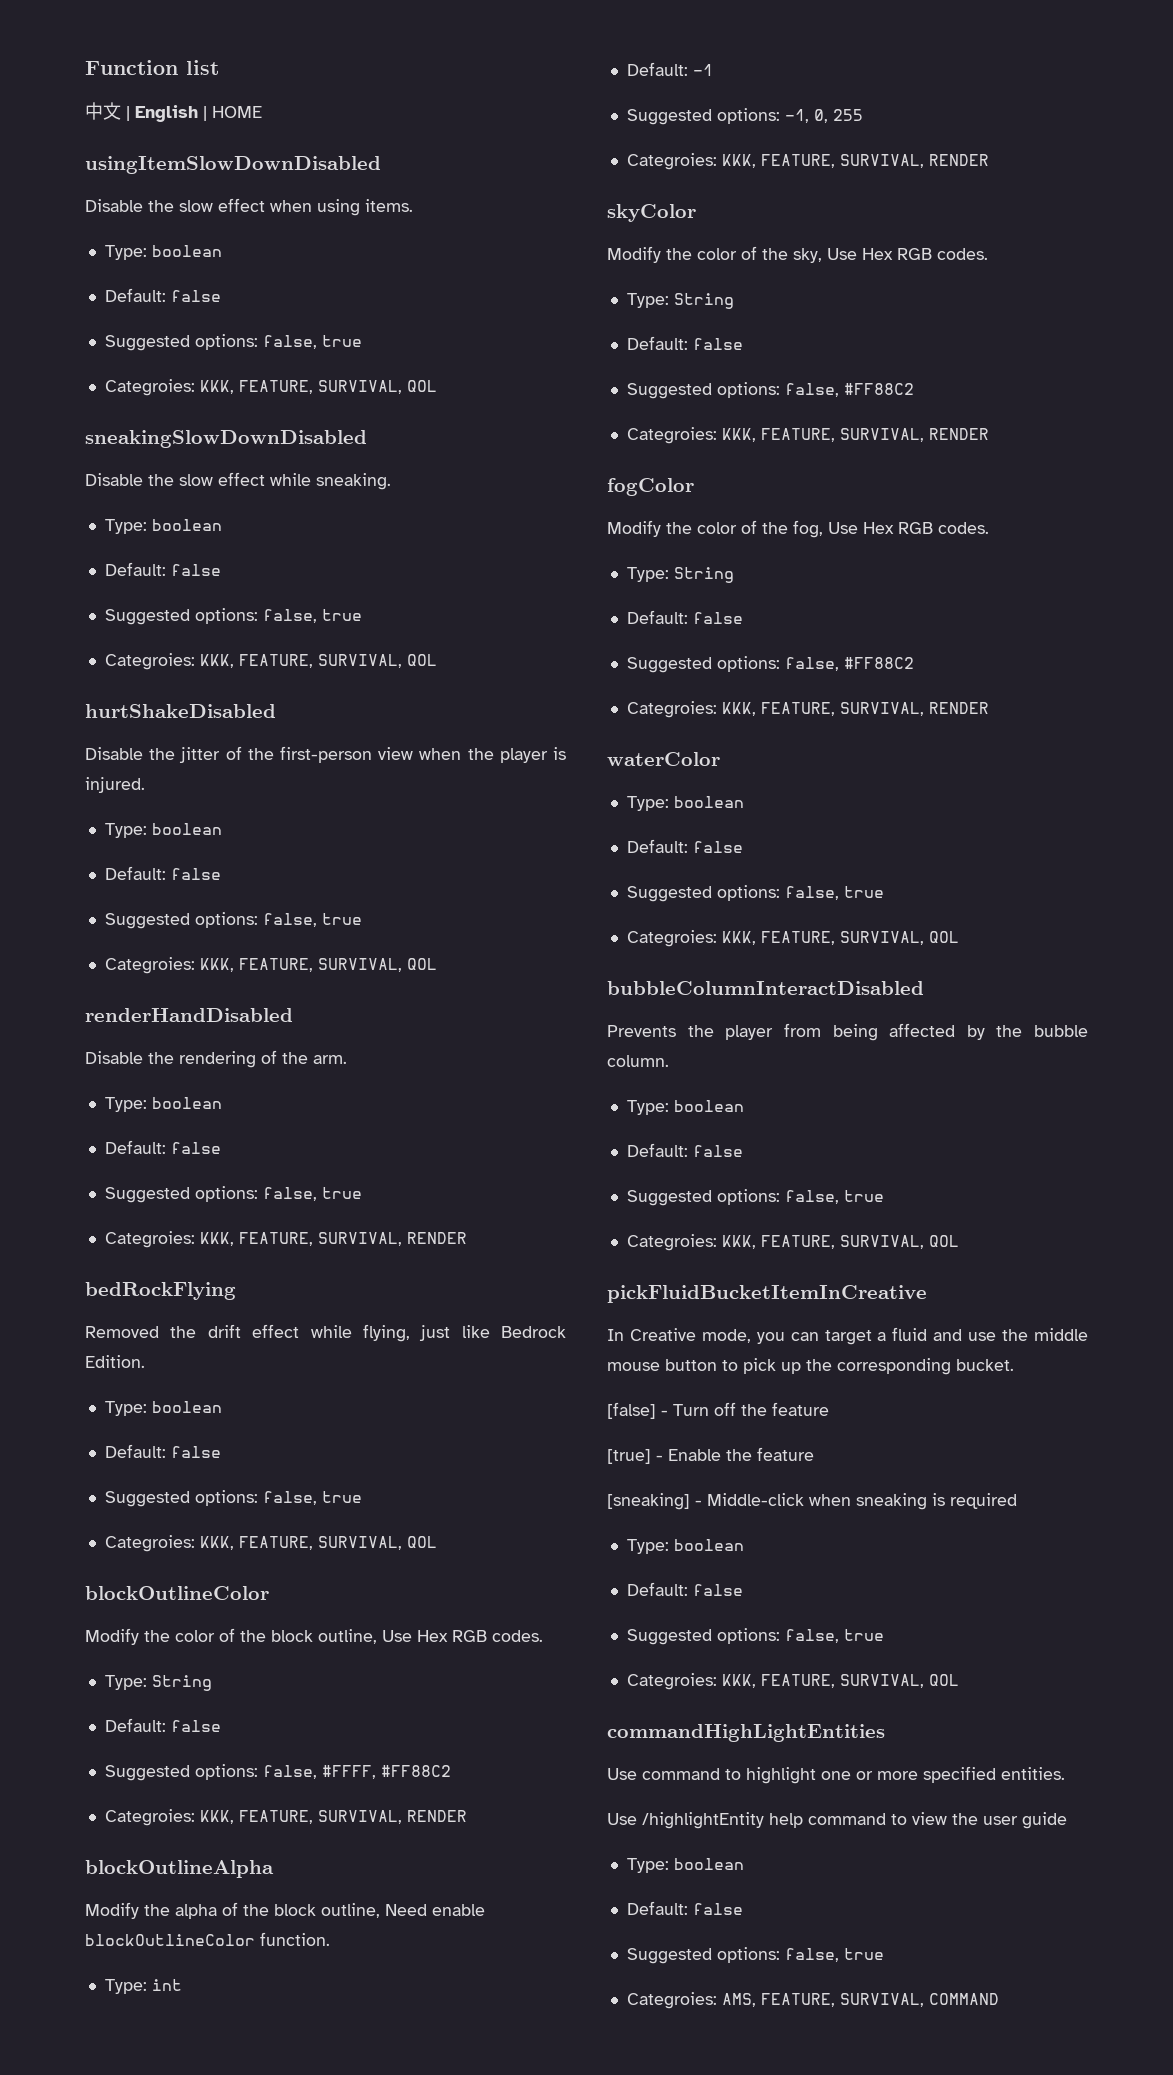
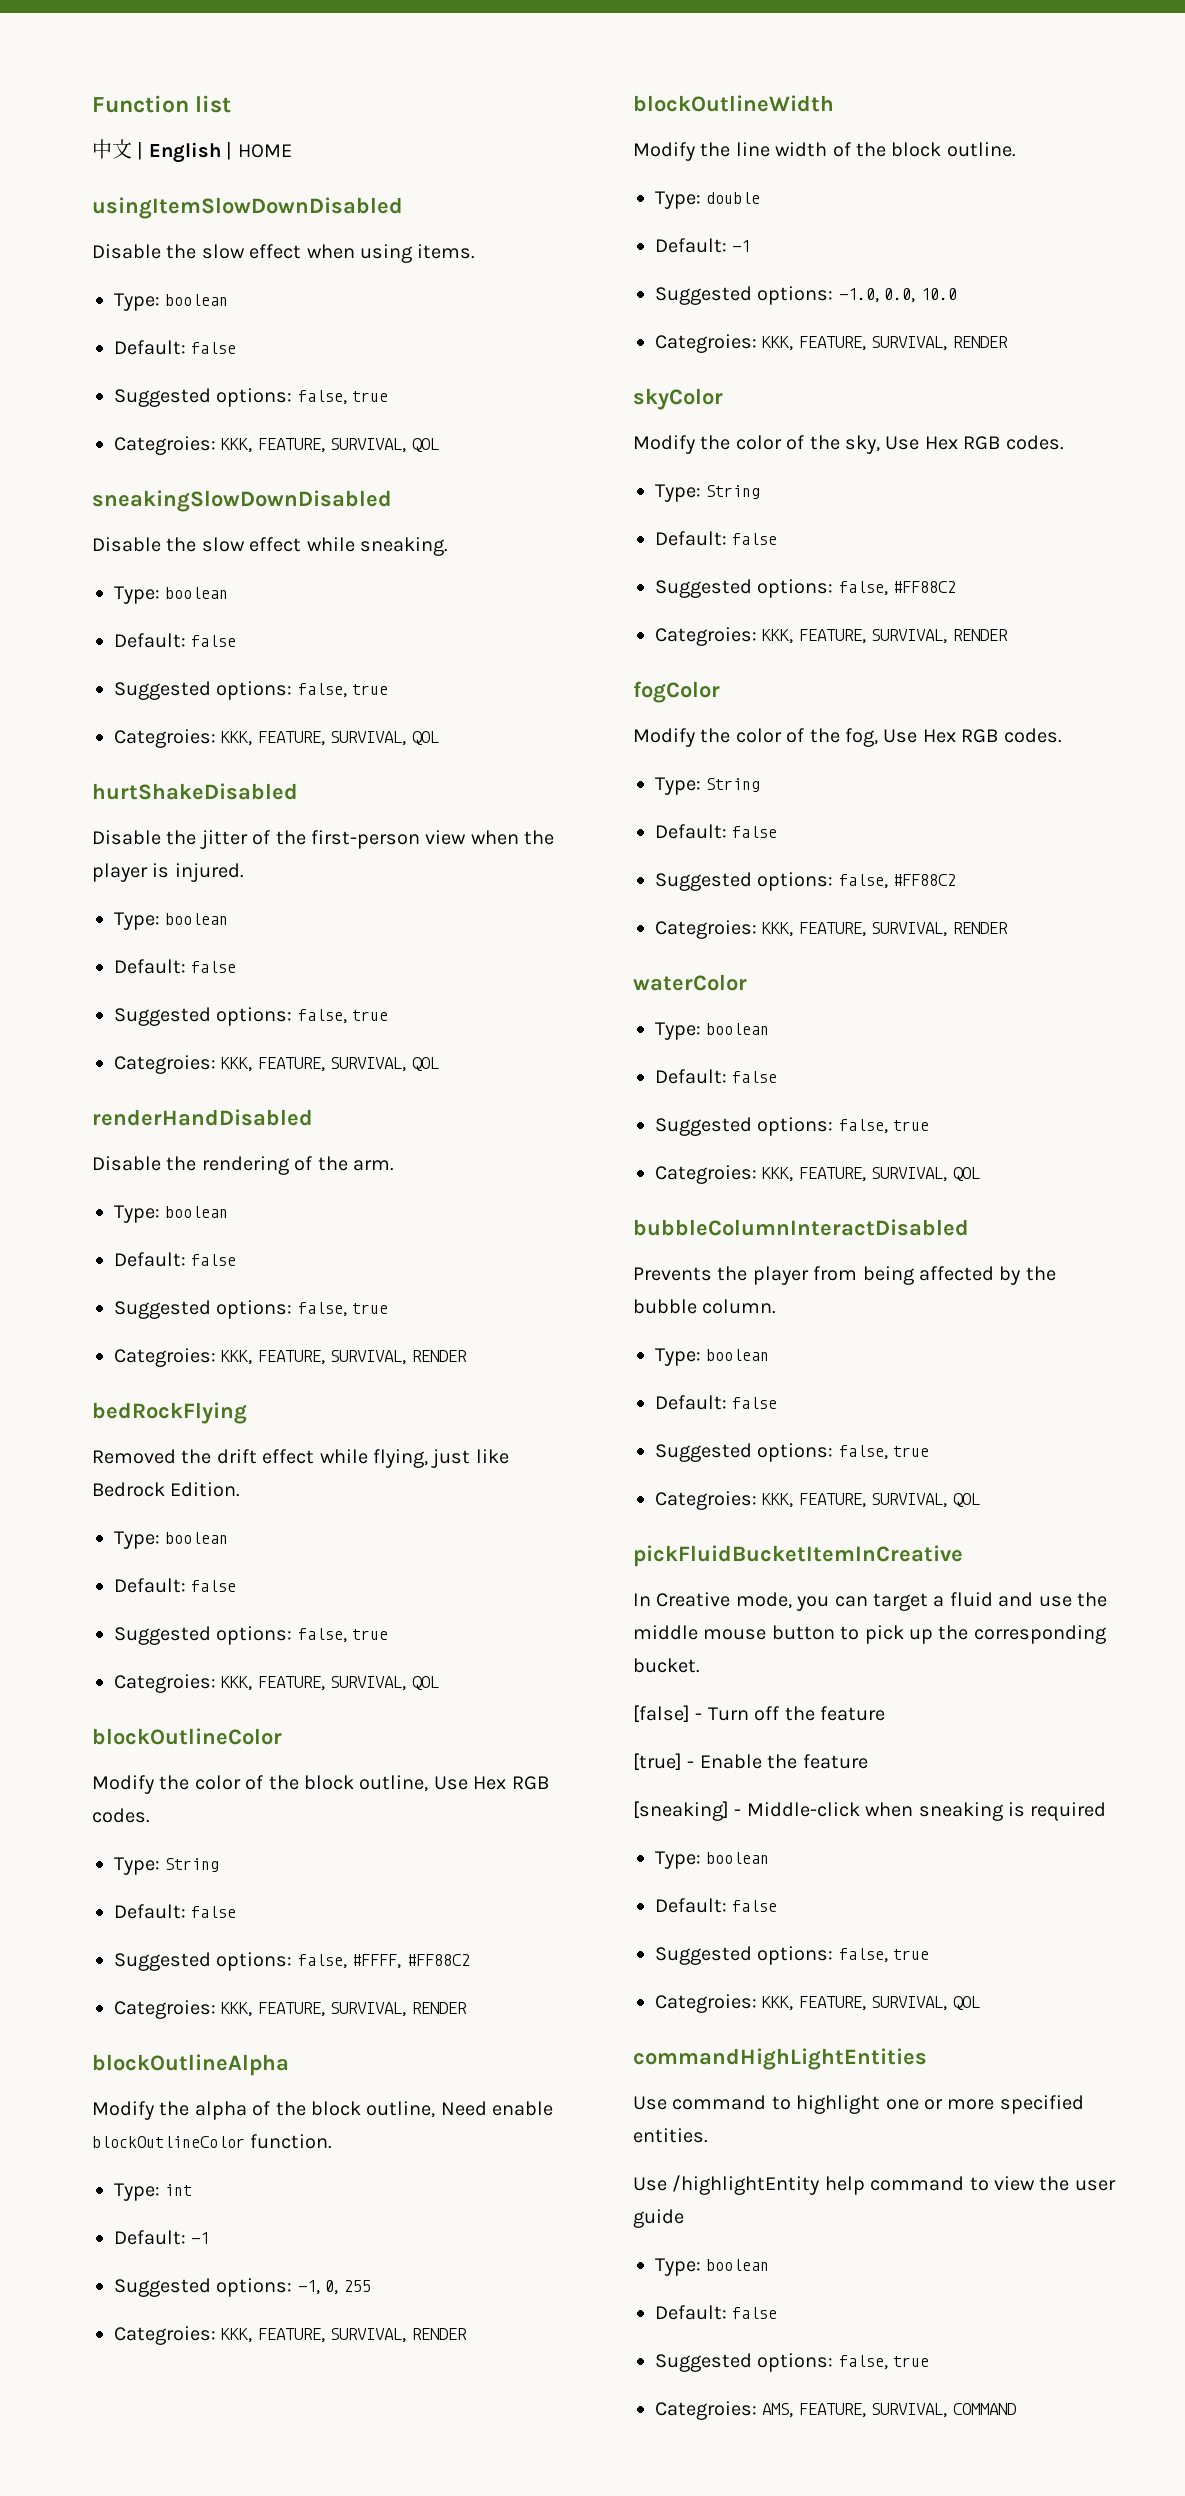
(989, 160) none -> [633,95,834,112] [633,142,1016,161] [655,191,761,209] [655,238,751,253] [655,286,957,305] [655,334,1008,353] // blockOutlineWidth // Modify the line width of the block outline. // Type: double // Default: -1 // Suggested options: -1.0, 0.0, 10.0 // Categroies: KKK, FEATURE, SURVIVAL, RENDER

